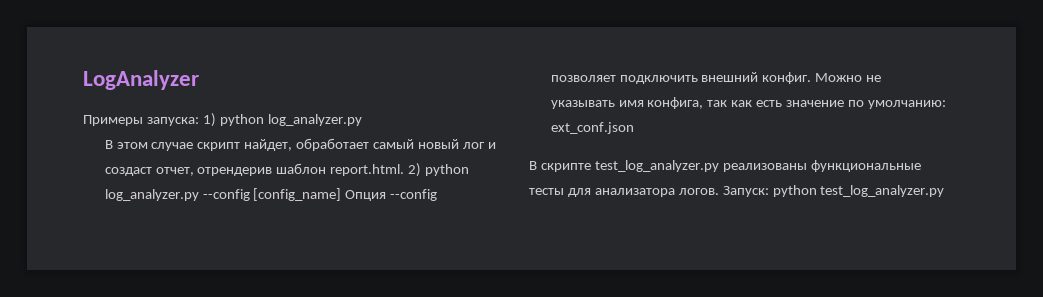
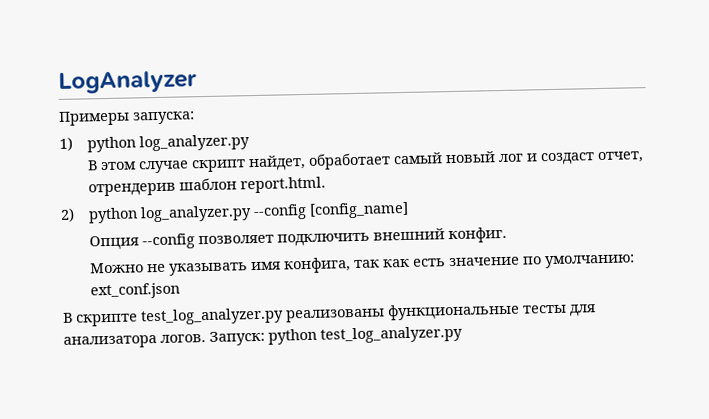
(199, 121) none -> (195, 118) //
(405, 170) none -> (327, 185) //
(342, 194) none -> (410, 210) //
(812, 78) none -> (508, 235) //

